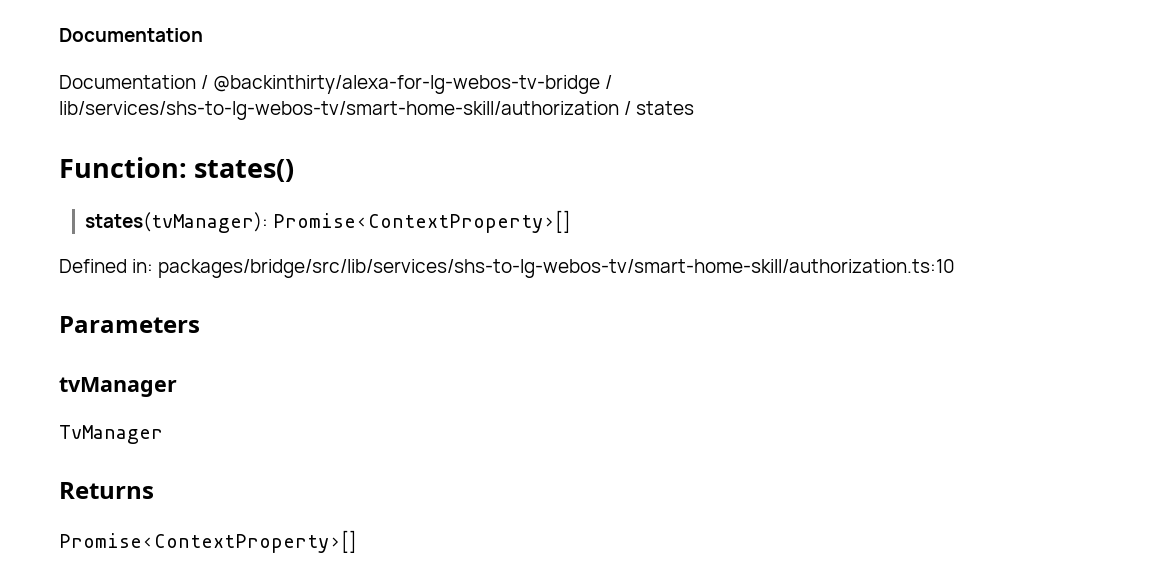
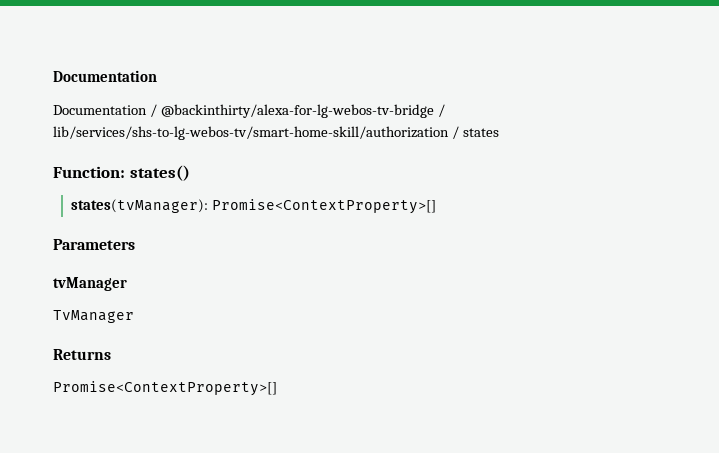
[59,259,956,278] // Defined in: packages/bridge/src/lib/services/shs-to-lg-webos-tv/smart-home-skill/authorization.ts:10 -> (436, 206) none

